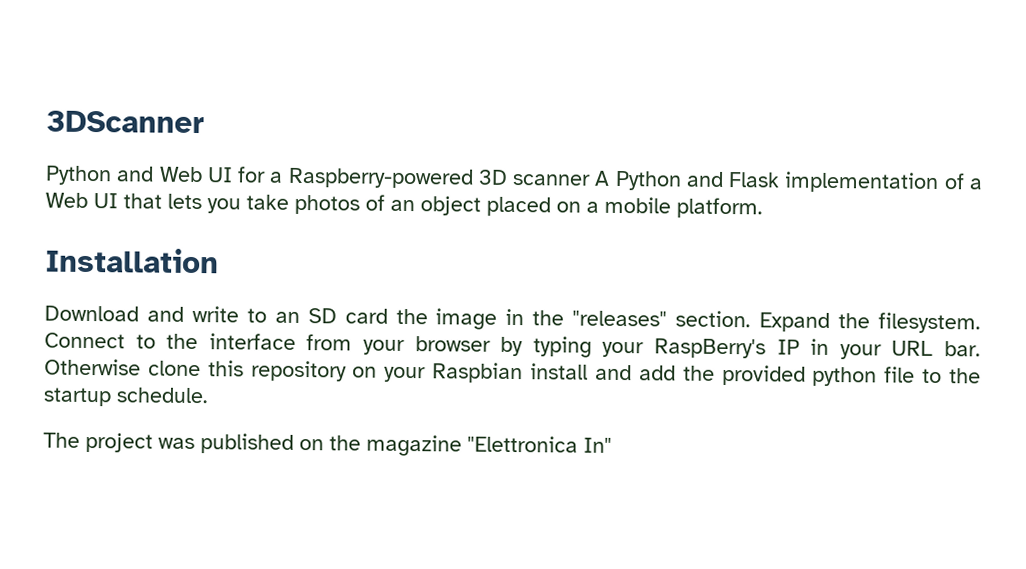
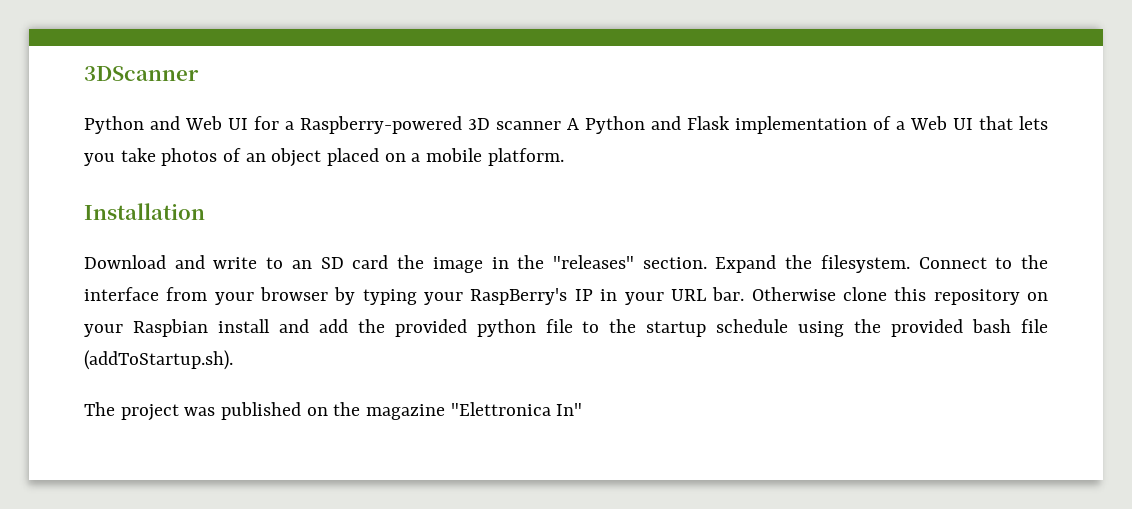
[116,387,209,404] schedule. -> [716,319,1049,337] [84,350,233,370] schedule using the provided bash file (addToStartup.sh).

